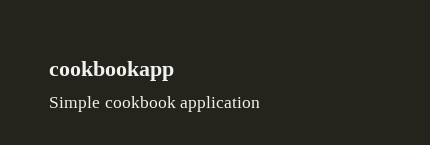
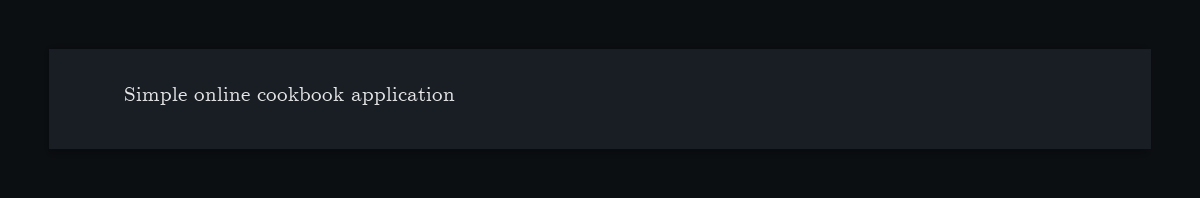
[49,61,174,81] [49,96,100,112] cookbookapp // Simple -> [124,87,250,105] Simple online

